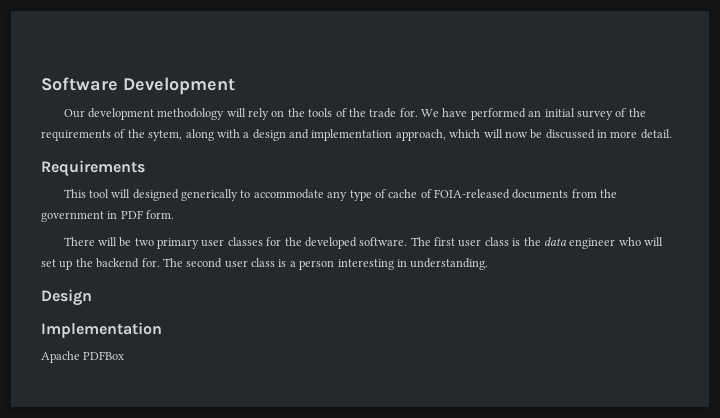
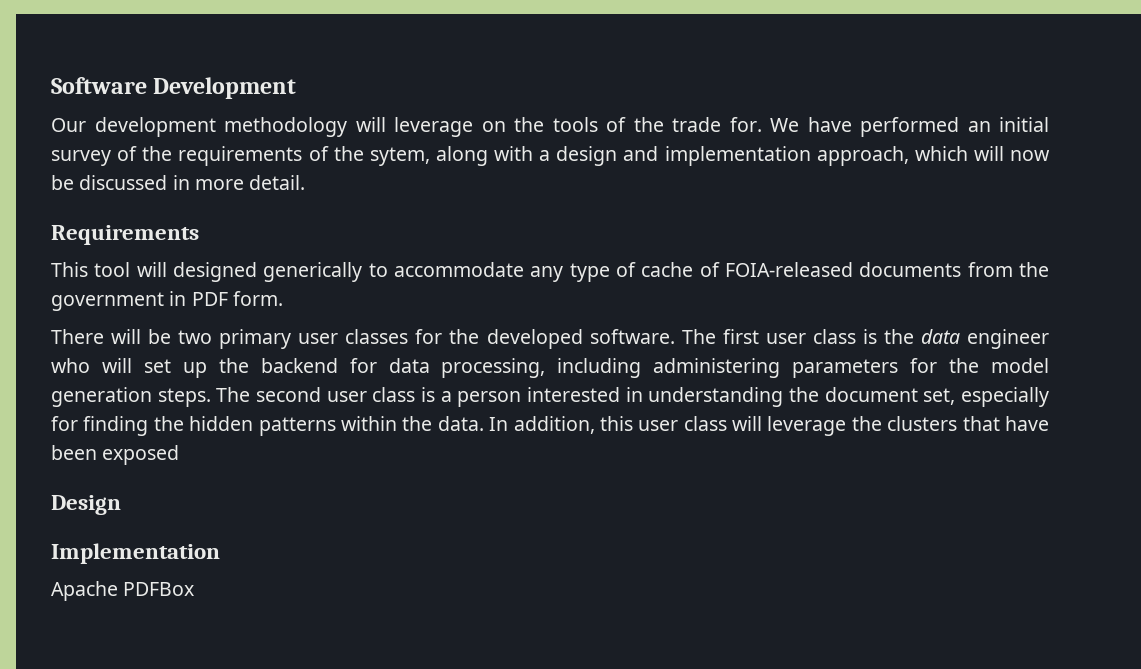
[248,108,270,120] rely -> [394,117,473,137] leverage
[141,258,160,267] for. -> [349,358,1049,378] [51,387,211,407] for data processing, including administering parameters for the model generation steps.
[337,258,489,270] interesting in understanding. -> [527,387,1049,407] [51,416,1050,436] [51,445,180,465] interested in understanding the document set, especially for finding the hidden patterns within the data. In addition, this user class will leverage the clusters that have been exposed

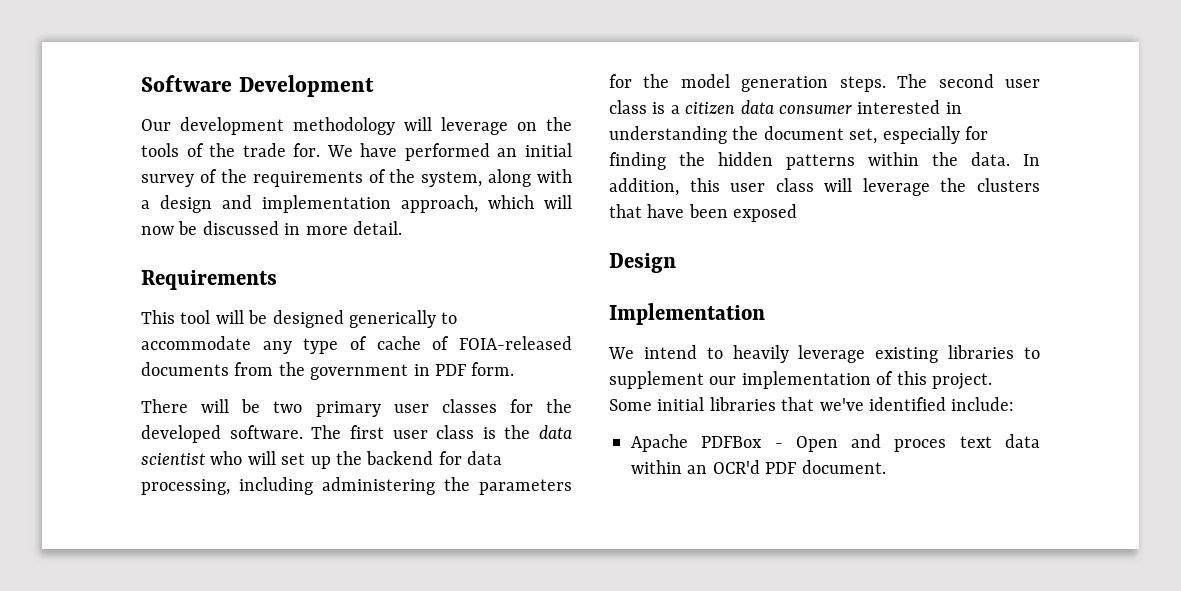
[369,147,430,166] sytem, -> [421,171,483,187] system,
(167, 269) none -> [248,310,268,324] be
[966,329,1049,349] engineer -> [141,453,205,465] scientist
(781, 368) none -> [444,477,470,491] the
[457,391,522,407] person -> [685,100,852,114] citizen data consumer
[51,581,195,601] Apache PDFBox -> [608,345,1040,363] [609,371,992,390] [609,397,1015,411] [631,434,1040,452] [631,460,886,474] We intend to heavily leverage existing libraries to supplement our implementation of this project. Some initial libraries that we've identified include: // Apache PDFBox - Open and proces text data within an OCR'd PDF document.

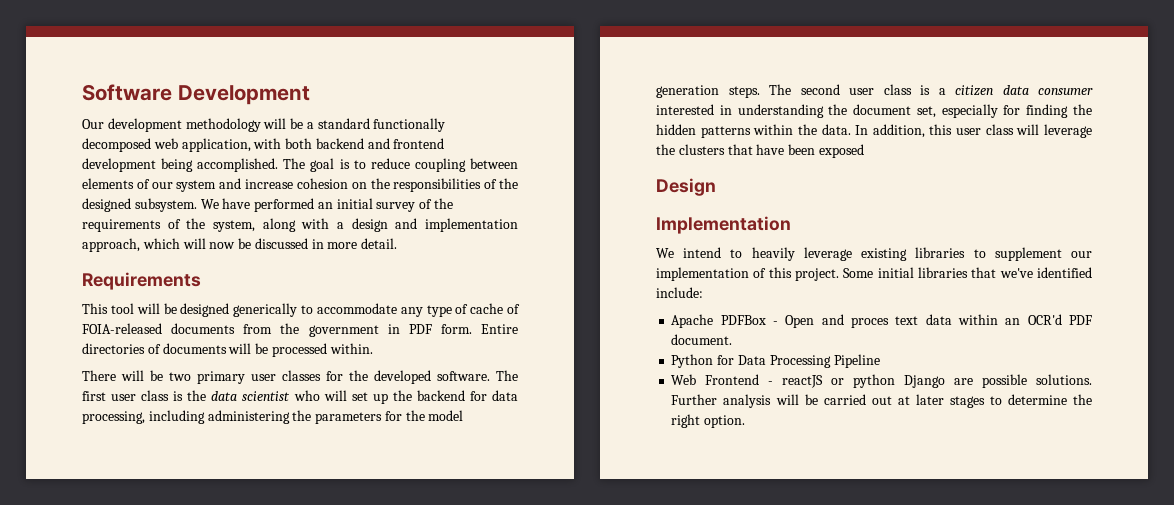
[441,117,508,135] leverage -> [290,118,446,132] [82,138,445,152] [82,158,518,172] [82,178,348,192] be a standard functionally decomposed web application, with both backend and frontend development being accomplished. The goal is to reduce coupling between elements of our system and increase cohesion
[141,143,321,157] tools of the trade for. -> [393,178,518,192] [82,198,197,212] responsibilities of the designed subsystem.
(515, 369) none -> [481,324,518,334] [82,343,373,357] Entire directories of documents will be processed within.
(886, 467) none -> [671,354,880,368] [671,374,1092,388] [671,394,1092,408] [671,414,746,428] // Python for Data Processing Pipeline // Web Frontend - reactJS or python Django are possible solutions. Further analysis will be carried out at later stages to determine the right option.

